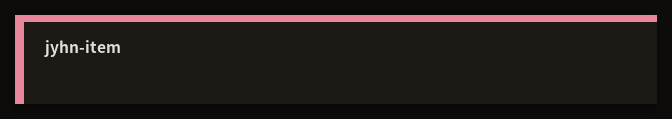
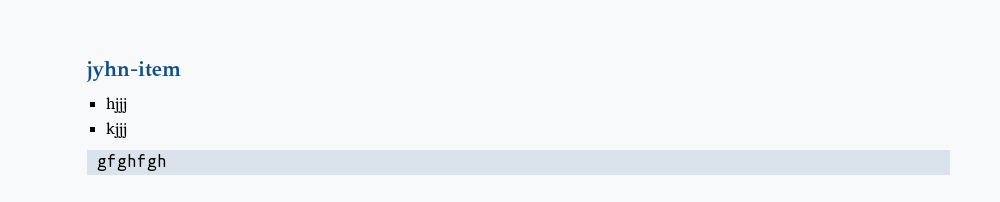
(121, 48) none -> [105,97,127,113] [105,122,127,138] [97,154,168,171] // hjjj // kjjj // gfghfgh

